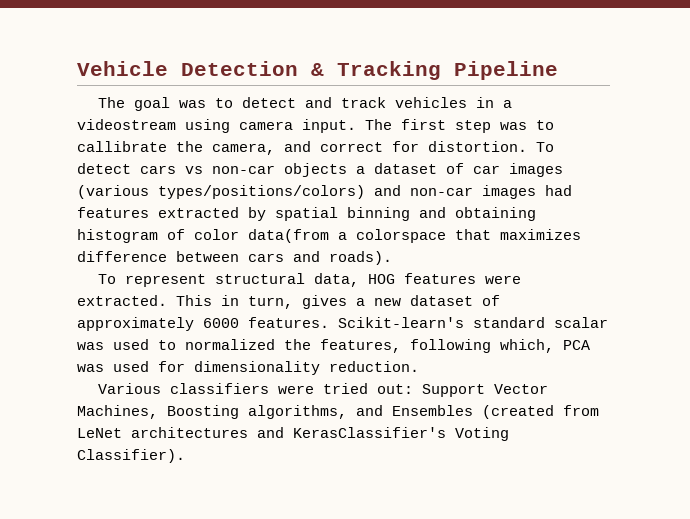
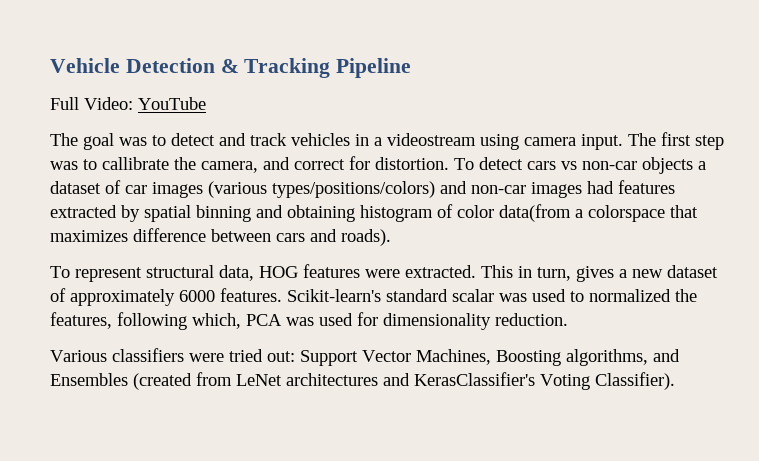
(558, 70) none -> [50,97,206,110] // Full Video: YouTube

